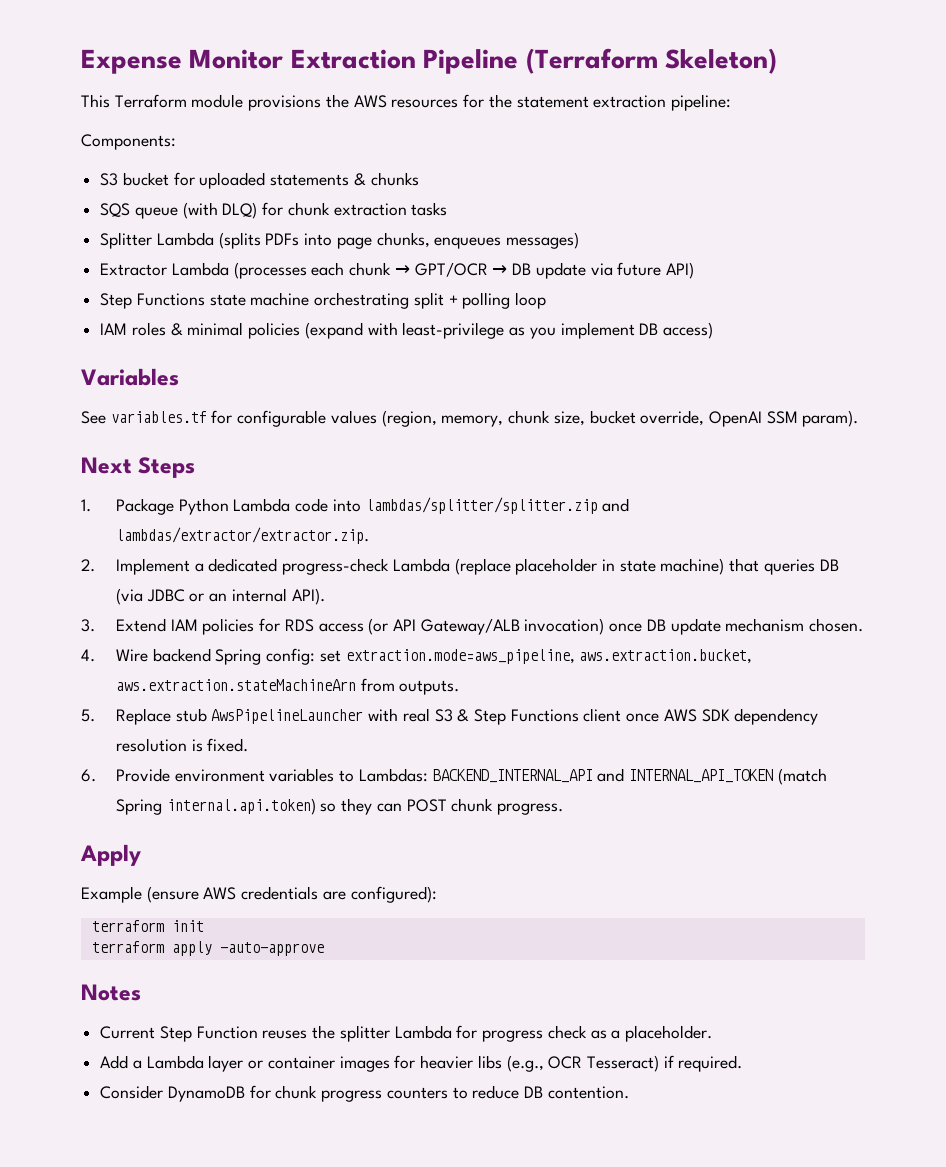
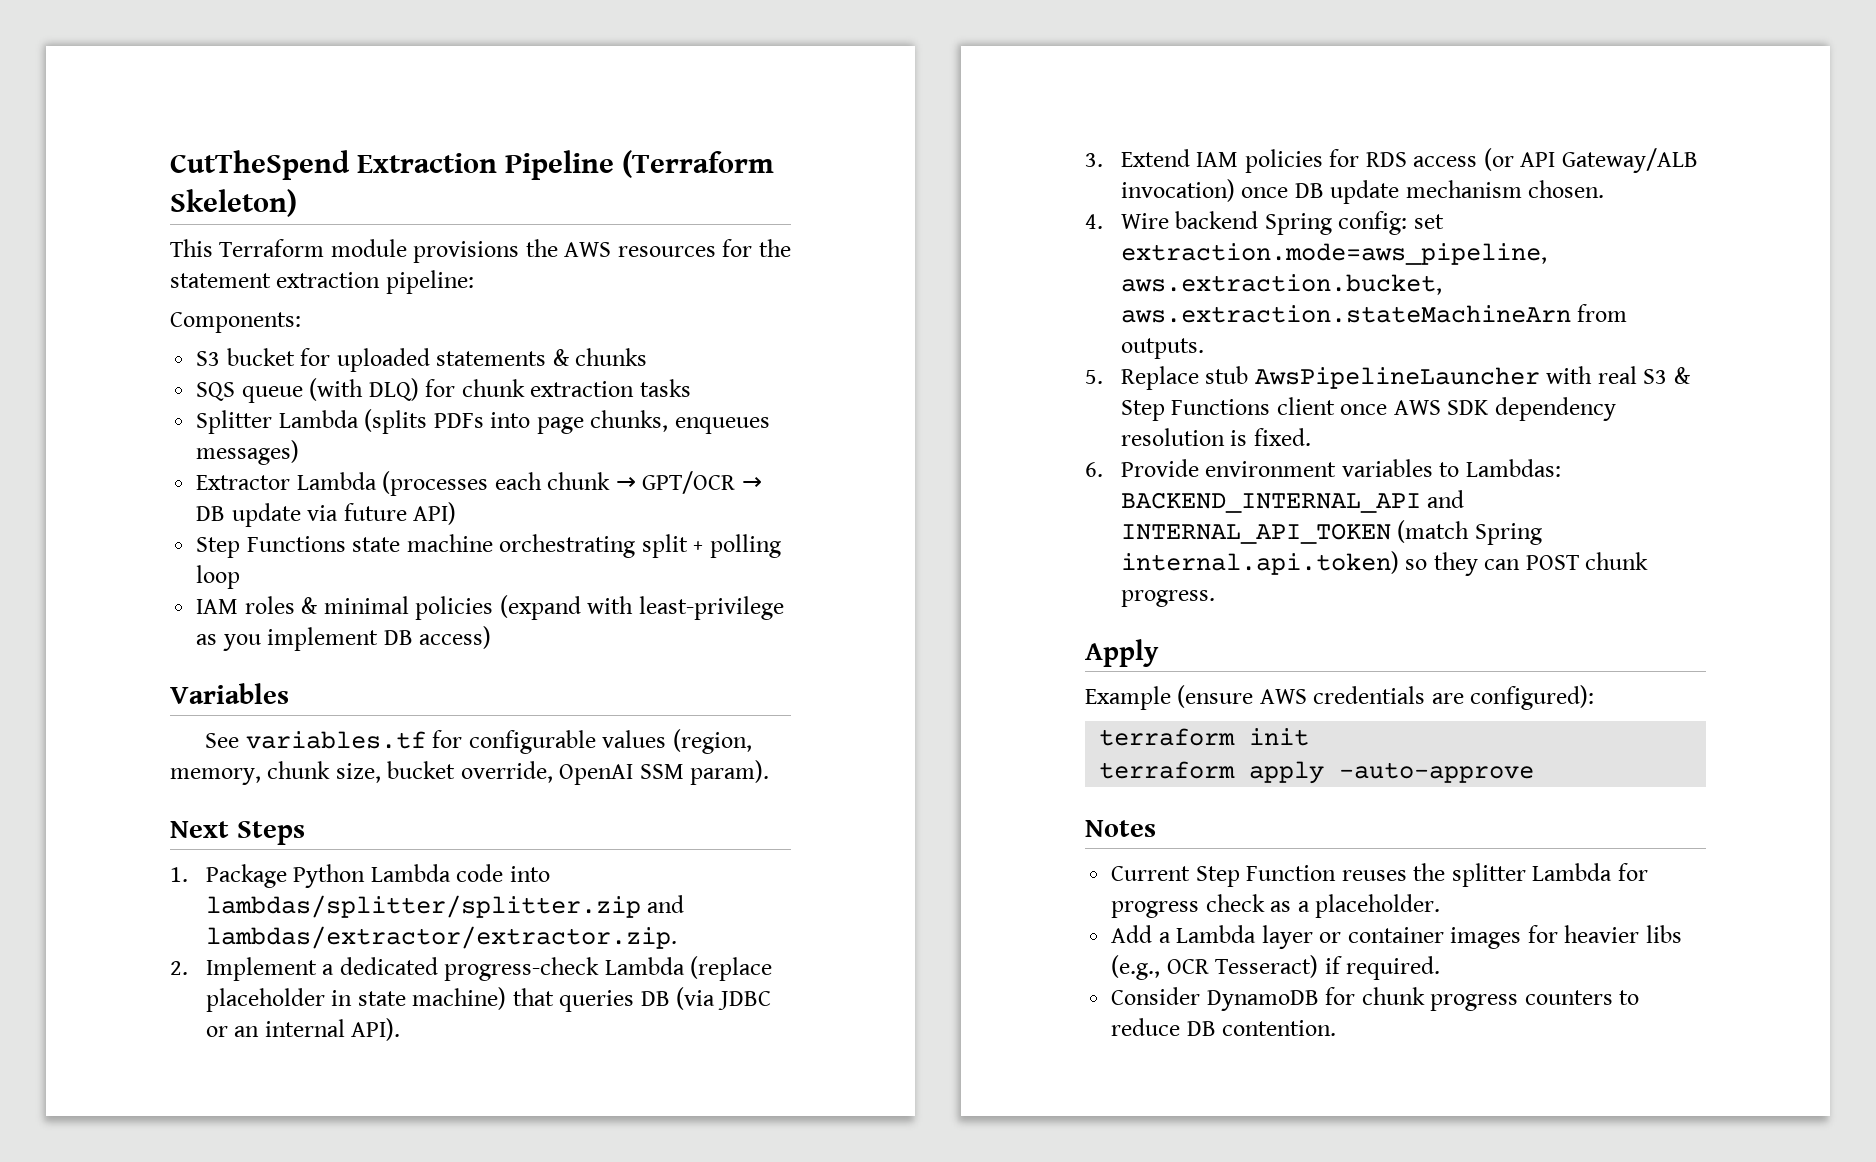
[81,49,284,74] Expense Monitor -> [170,150,350,180] CutTheSpend

